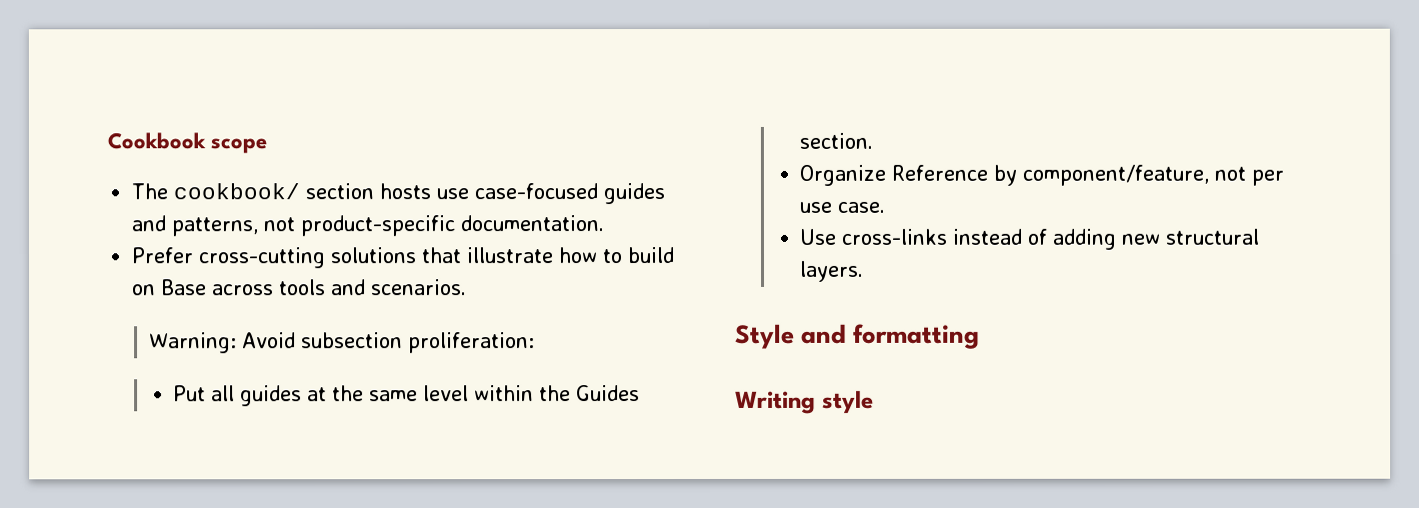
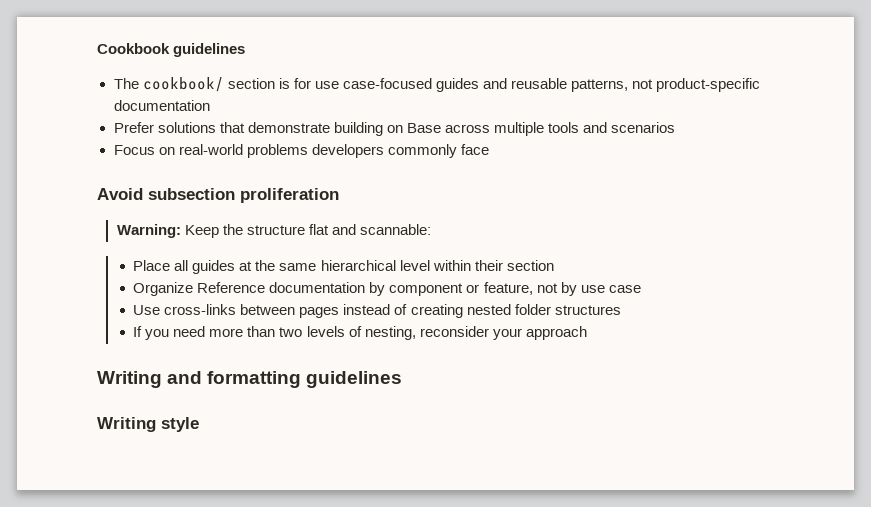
[210,138,268,154] scope -> [173,43,246,57] guidelines
[379,183,432,200] hosts -> [278,78,311,89] is for
(167, 223) none -> [510,78,567,89] reusable
[460,215,605,232] documentation. -> [113,100,210,111] documentation
[198,247,327,269] cross-cutting -> (154, 127) none
[466,247,676,264] illustrate how to build -> [247,122,383,136] demonstrate building
(275, 290) none -> [493,122,544,136] multiple
[371,279,468,296] [149,332,536,354] [173,385,207,402] scenarios. // Warning: Avoid subsection proliferation: // Put -> [611,122,676,133] [113,144,489,158] [97,188,339,203] [116,224,432,238] [133,260,171,271] scenarios // Focus on real-world problems developers commonly face // Avoid subsection proliferation // Warning: Keep the structure flat and scannable: // Place
(419, 396) none -> [320,260,396,271] hierarchical
[539,385,641,402] [799,132,874,149] the Guides section. -> [474,260,554,271] their section
[993,164,1285,186] [799,201,886,213] [799,228,1260,250] [800,260,865,282] [735,323,795,349] by component/feature, not per use case. // Use cross-links instead of adding new structural layers. // Style -> [269,282,641,296] [133,304,621,318] [133,326,587,340] [97,371,162,388] documentation by component or feature, not by use case // Use cross-links between pages instead of creating nested folder structures // If you need more than two levels of nesting, reconsider your approach // Writing
(981, 336) none -> [306,371,403,388] guidelines

